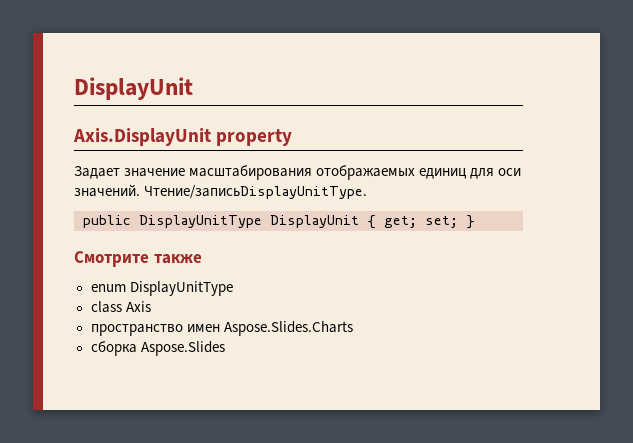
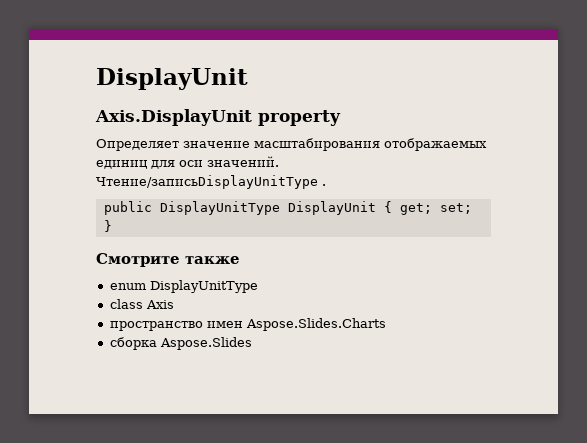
[74,166,120,179] Задает -> [96,139,179,151] Определяет
[144,185,368,199] Чтение/записьDisplayUnitType. -> [96,175,326,189] Чтение/записьDisplayUnitType .

